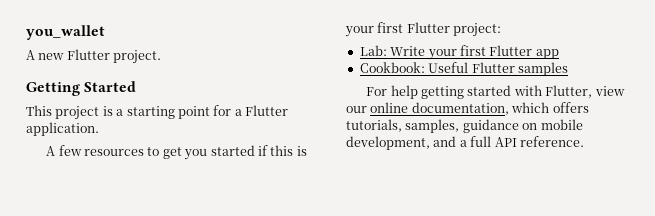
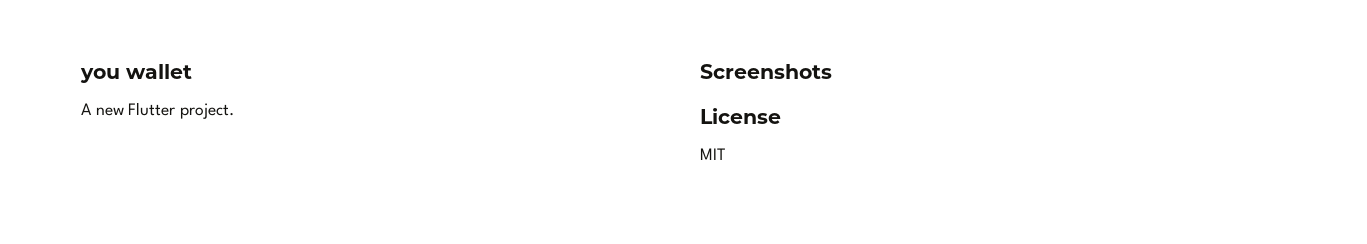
[26,25,105,40] you_wallet -> [80,64,192,83] you wallet
[26,81,137,96] [26,105,288,120] [26,122,99,136] [46,145,307,160] [345,22,502,37] [359,45,559,60] [359,62,568,76] [366,85,625,99] [346,102,589,115] [346,119,583,133] [346,136,584,150] Getting Started // This project is a starting point for a Flutter application. // A few resources to get you started if this is your first Flutter project: // Lab: Write your first Flutter app // Cookbook: Useful Flutter samples // For help getting started with Flutter, view our online documentation, which offers tutorials, samples, guidance on mobile development, and a full API reference. -> [700,64,832,79] [700,108,781,124] [700,148,726,160] Screenshots // License // MIT

